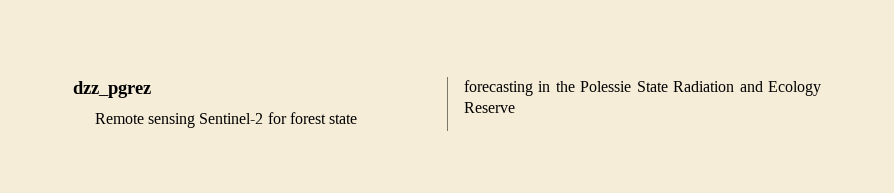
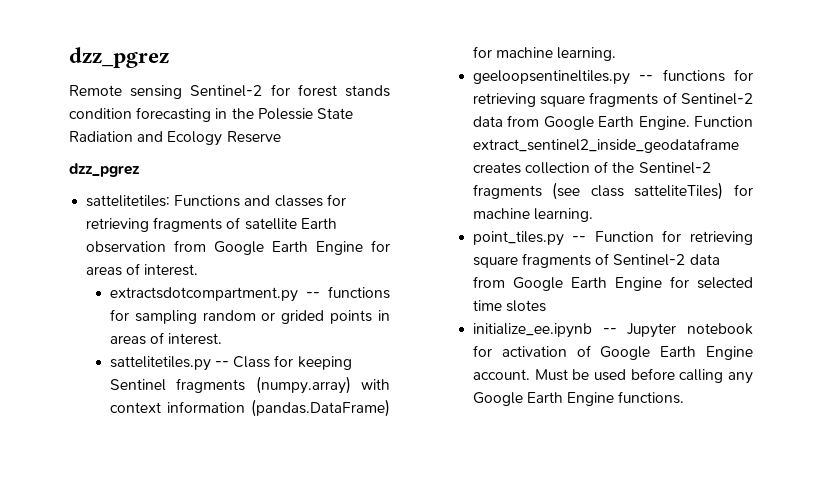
[329,114,358,124] state -> [344,85,390,97] [69,108,132,119] stands condition
(515, 107) none -> [69,163,140,177] [86,194,346,207] [86,217,337,232] [86,240,390,255] [86,263,199,276] [109,286,390,302] [109,309,390,324] [109,332,223,345] [109,355,352,371] [109,376,390,394] [109,399,390,417] [472,46,617,61] [472,69,753,85] [472,92,753,107] [472,115,753,130] [472,138,739,153] [472,161,711,174] [472,182,753,200] [472,208,594,222] [472,230,753,246] [472,253,720,268] [472,276,753,291] [472,300,547,312] [472,323,753,338] [472,345,753,360] [472,368,753,384] [472,391,685,406] // dzz_pgrez // sattelitetiles: Functions and classes for retrieving fragments of satellite Earth observation from Google Earth Engine for areas of interest. // extractsdotcompartment.py -- functions for sampling random or grided points in areas of interest. // sattelitetiles.py -- Class for keeping Sentinel fragments (numpy.array) with context information (pandas.DataFrame) for machine learning. // geeloopsentineltiles.py -- functions for retrieving square fragments of Sentinel-2 data from Google Earth Engine. Function extract_sentinel2_inside_geodataframe creates collection of the Sentinel-2 fragments (see class satteliteTiles) for machine learning. // point_tiles.py -- Function for retrieving square fragments of Sentinel-2 data from Google Earth Engine for selected time slotes // initialize_ee.ipynb -- Jupyter notebook for activation of Google Earth Engine account. Must be used before calling any Google Earth Engine functions.

